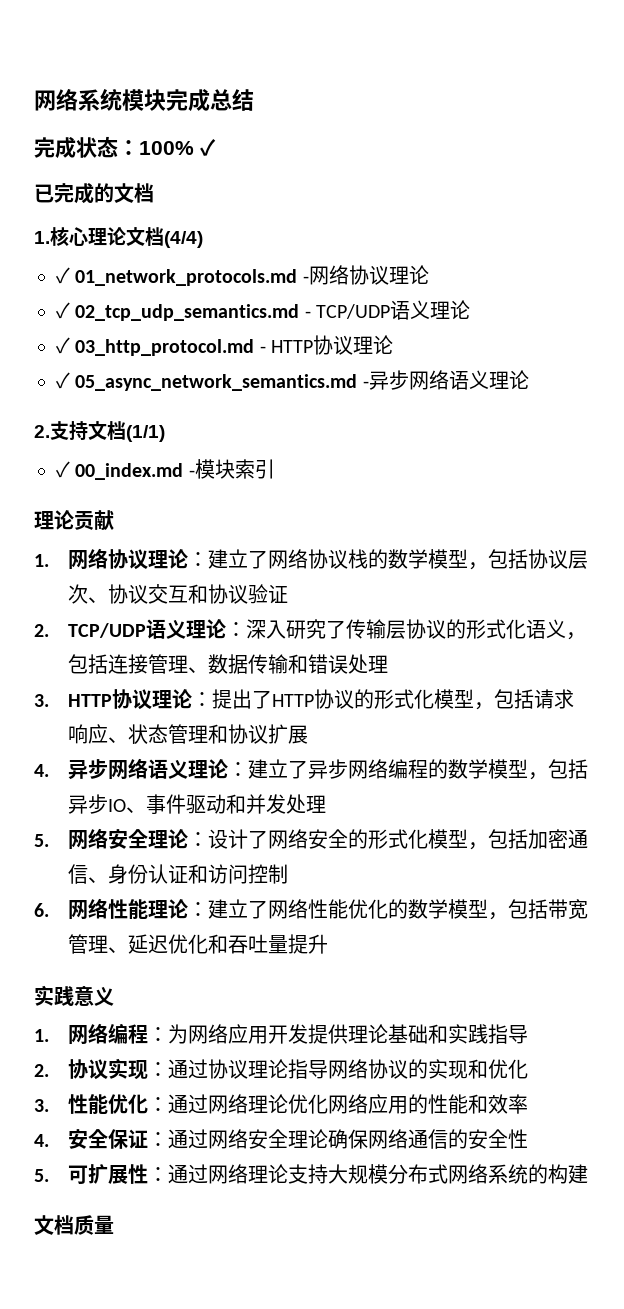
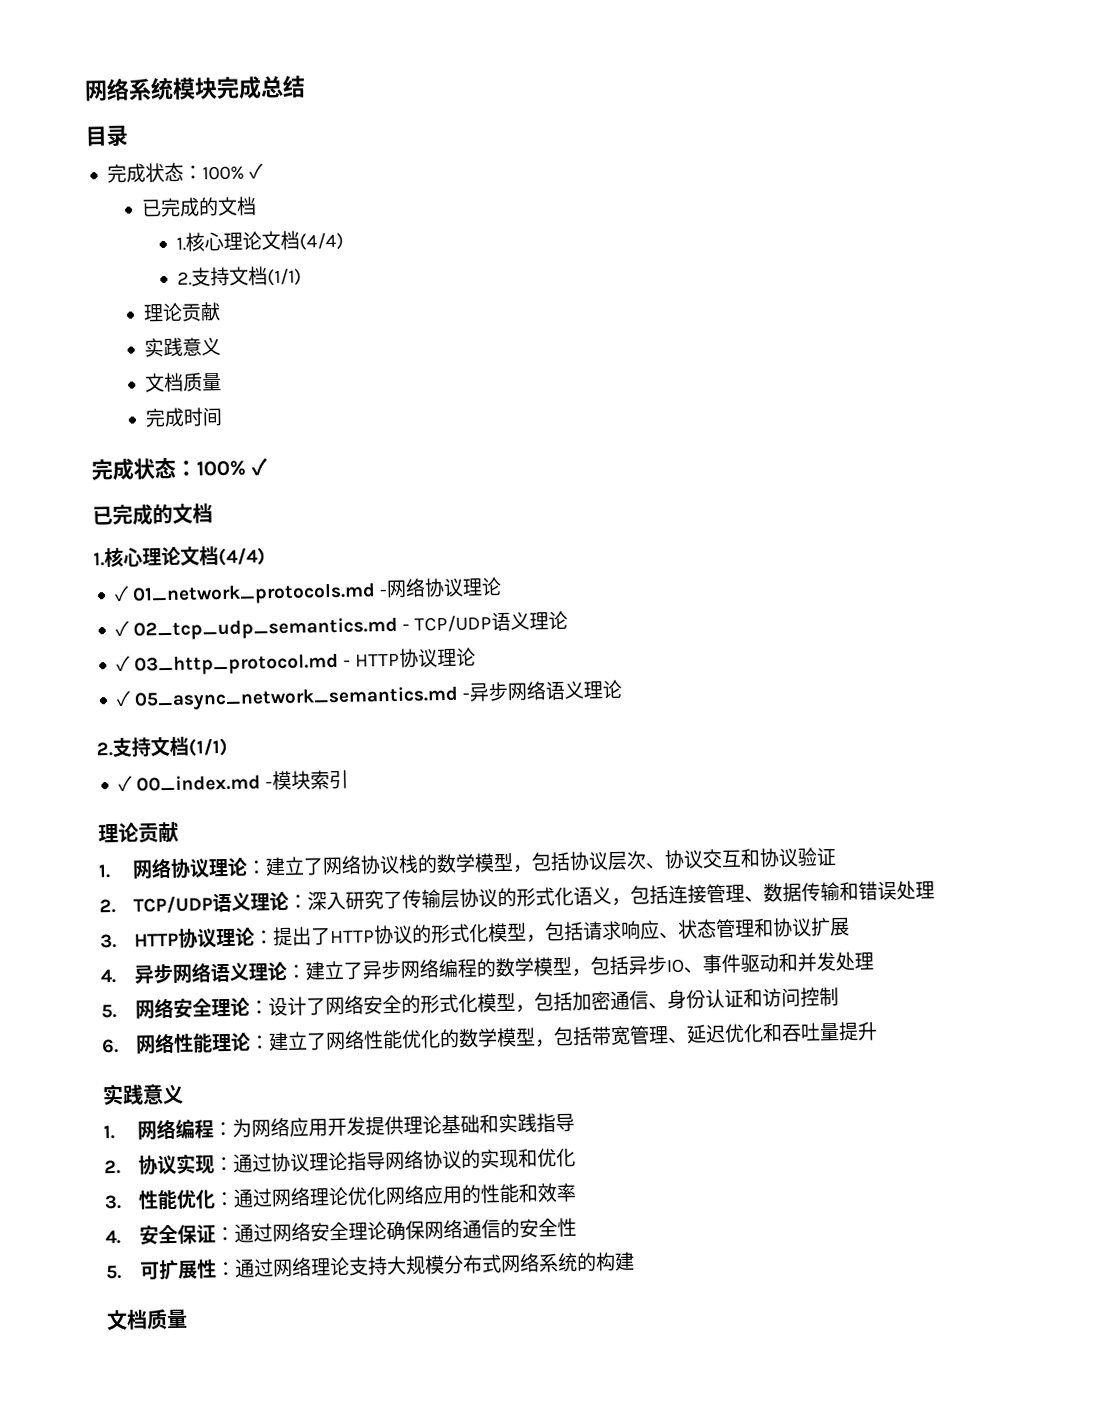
(254, 100) none -> [85,124,128,147] [106,162,265,184] [141,196,258,218] [176,230,345,252] [177,266,303,287] [143,301,222,323] [144,336,222,358] [145,372,223,393] [145,406,224,428] // 目录 // 完成状态：100% ✓ // 已完成的文档 // 1.核心理论文档(4/4) // 2.支持文档(1/1) // 理论贡献 // 实践意义 // 文档质量 // 完成时间

